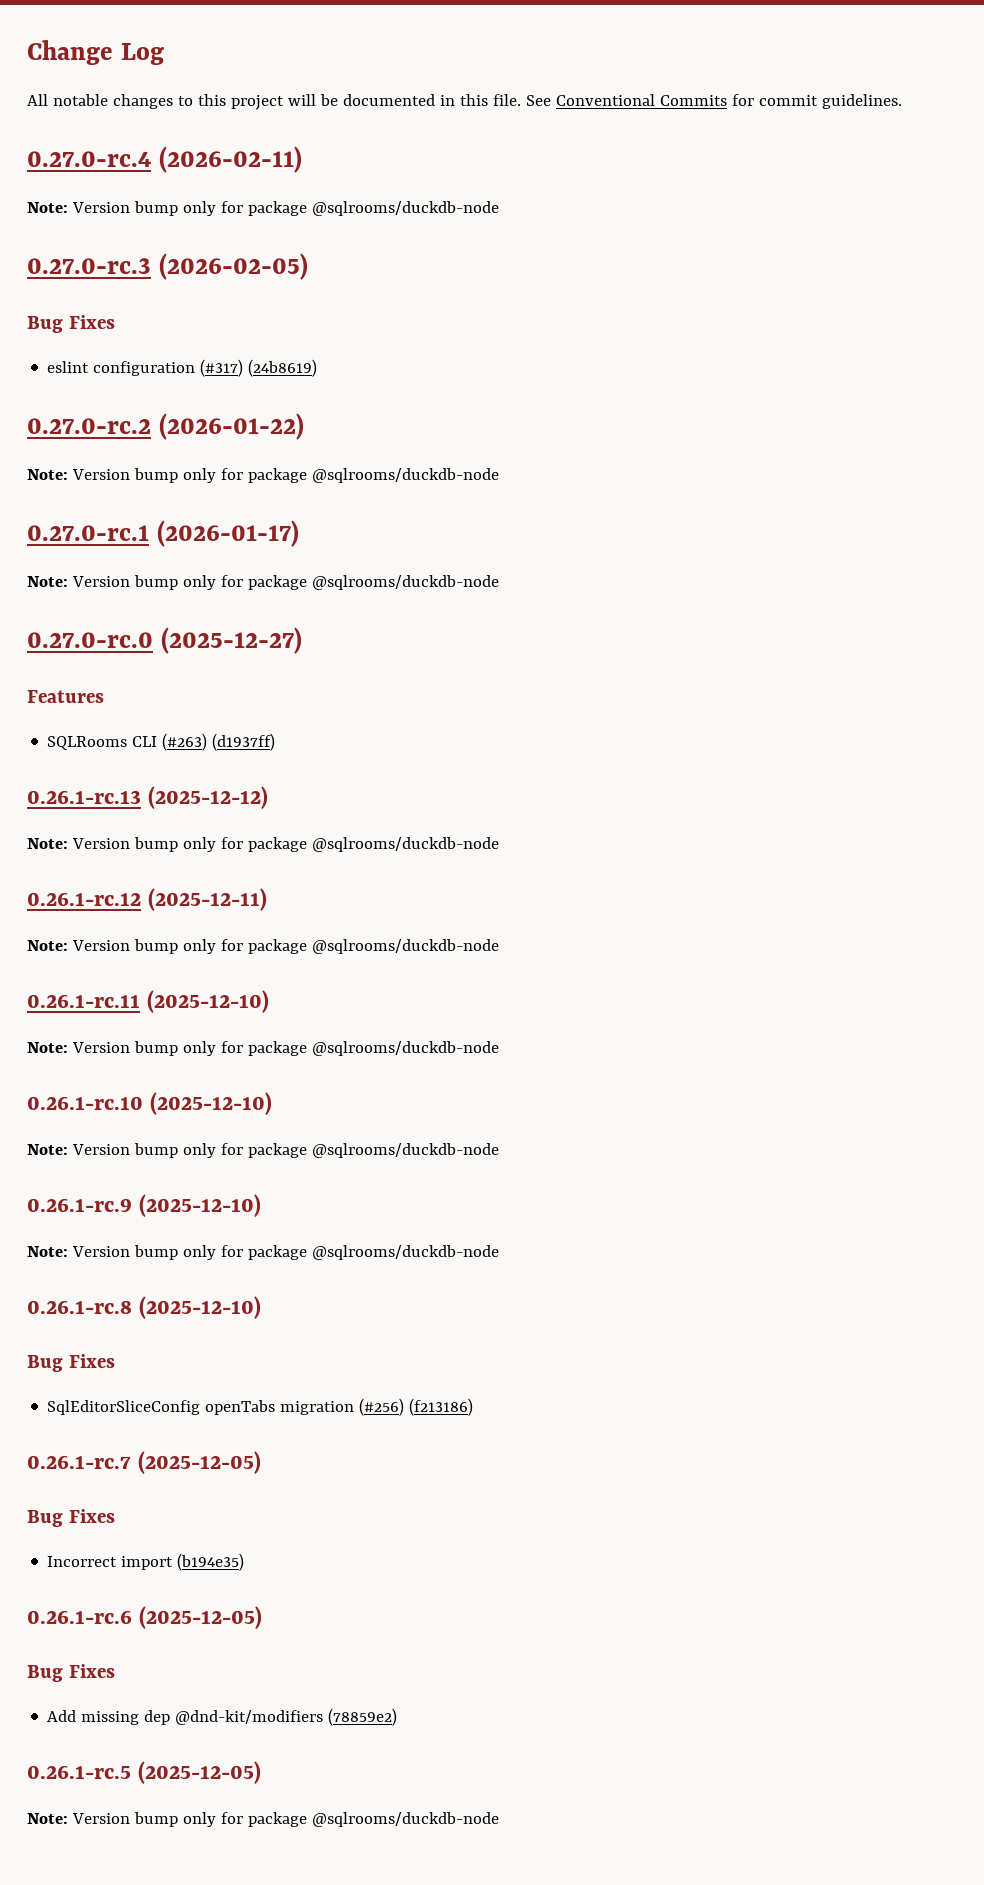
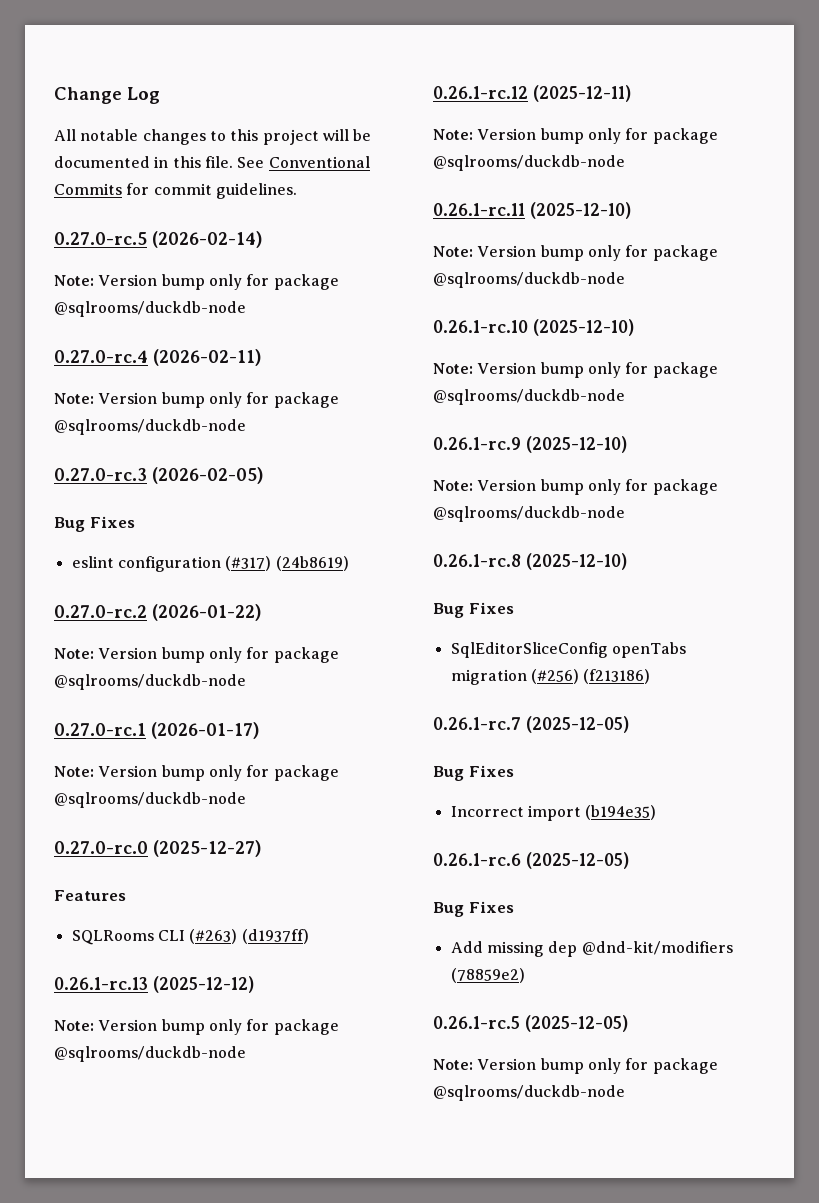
(902, 101) none -> [54,231,263,248] [54,274,339,290] [54,301,246,317] // 0.27.0-rc.5 (2026-02-14) // Note: Version bump only for package @sqlrooms/duckdb-node

